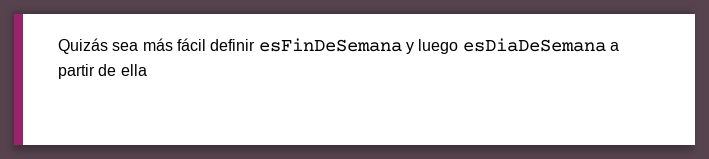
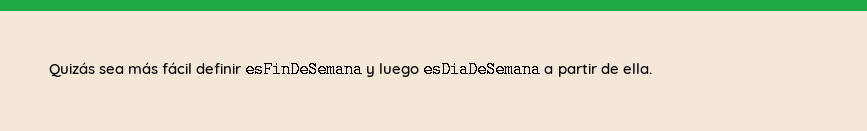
[120,64,147,76] ella -> [622,63,652,74] ella.

